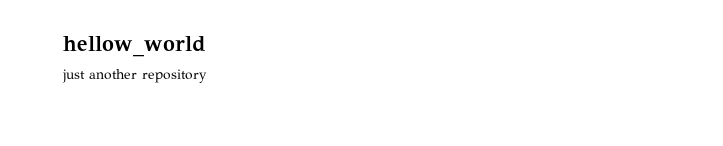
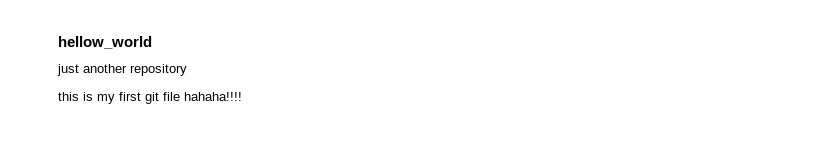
(207, 76) none -> [58,92,242,104] // this is my first git file hahaha!!!!

